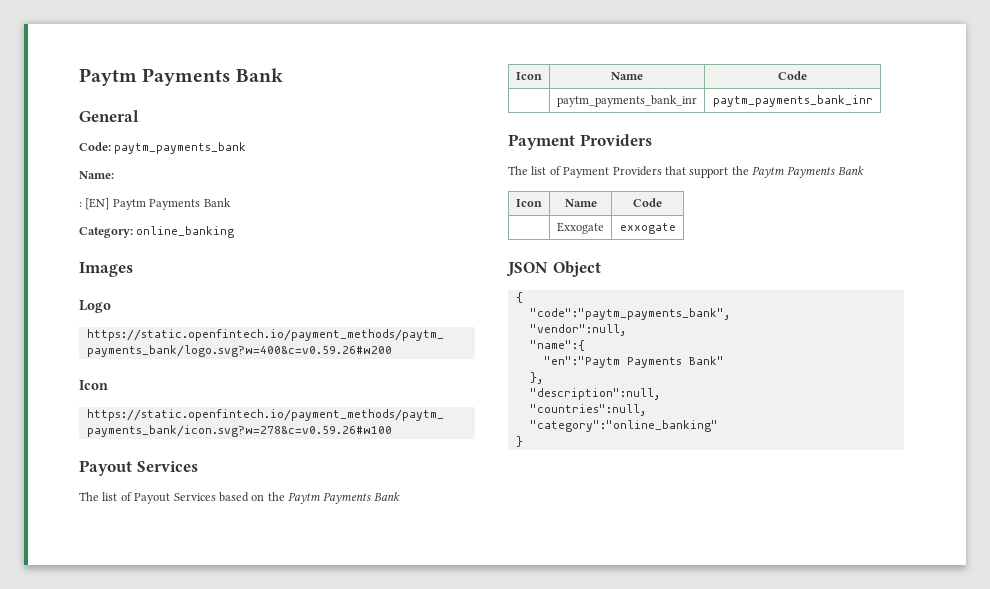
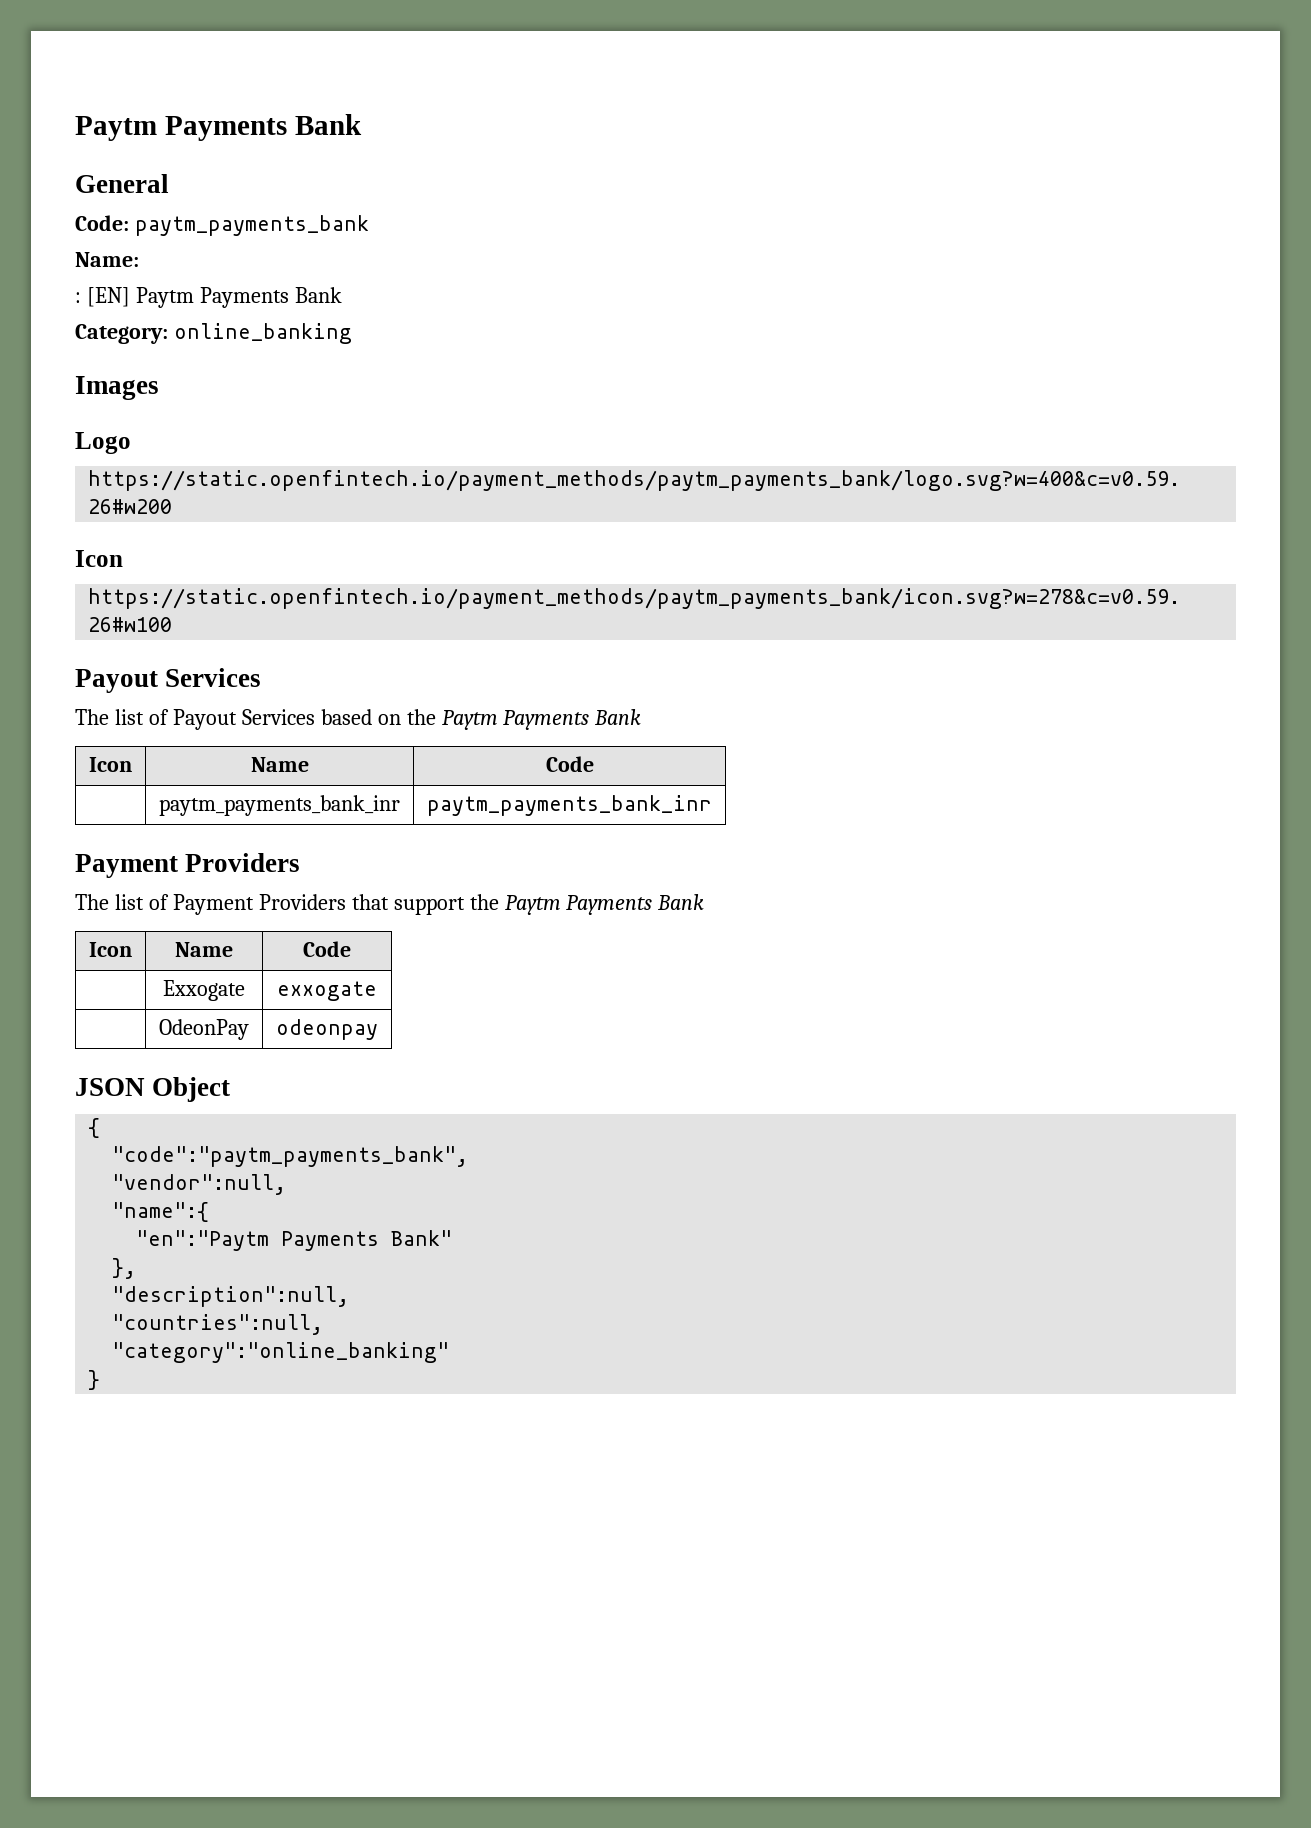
(676, 228) none -> [159,1019,249,1040] [276,1019,378,1040] // | OdeonPay | odeonpay

